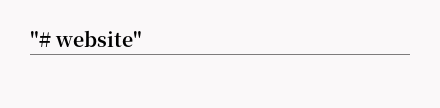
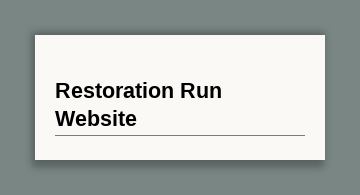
[30,30,143,47] "# website" -> [55,82,222,98] [55,110,137,126] Restoration Run Website

